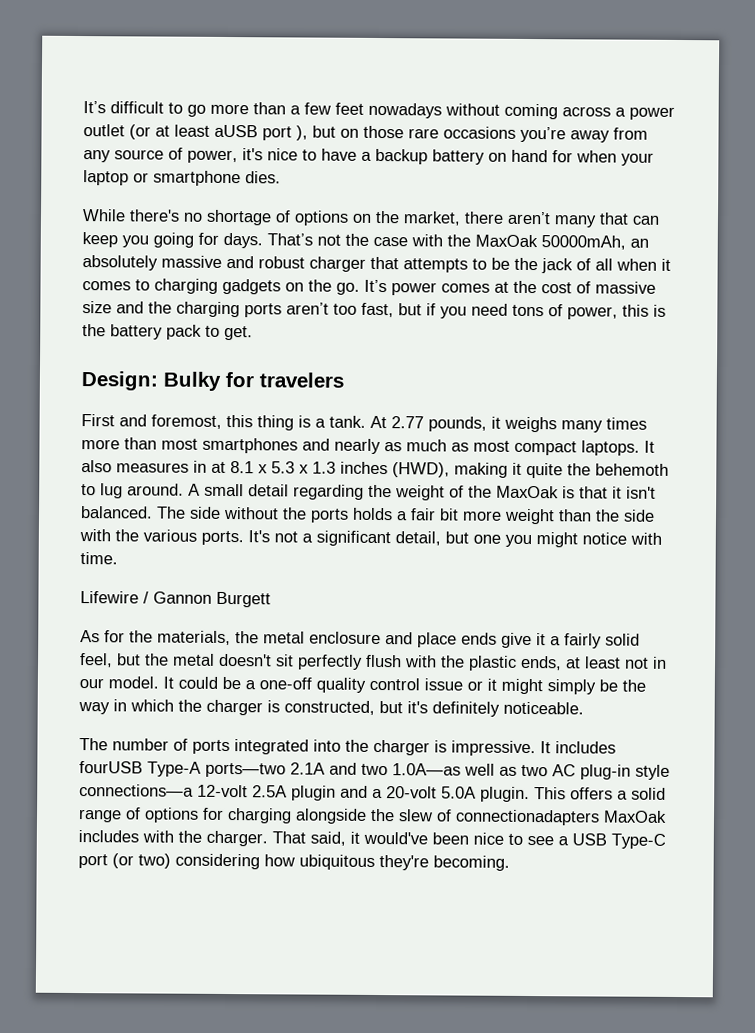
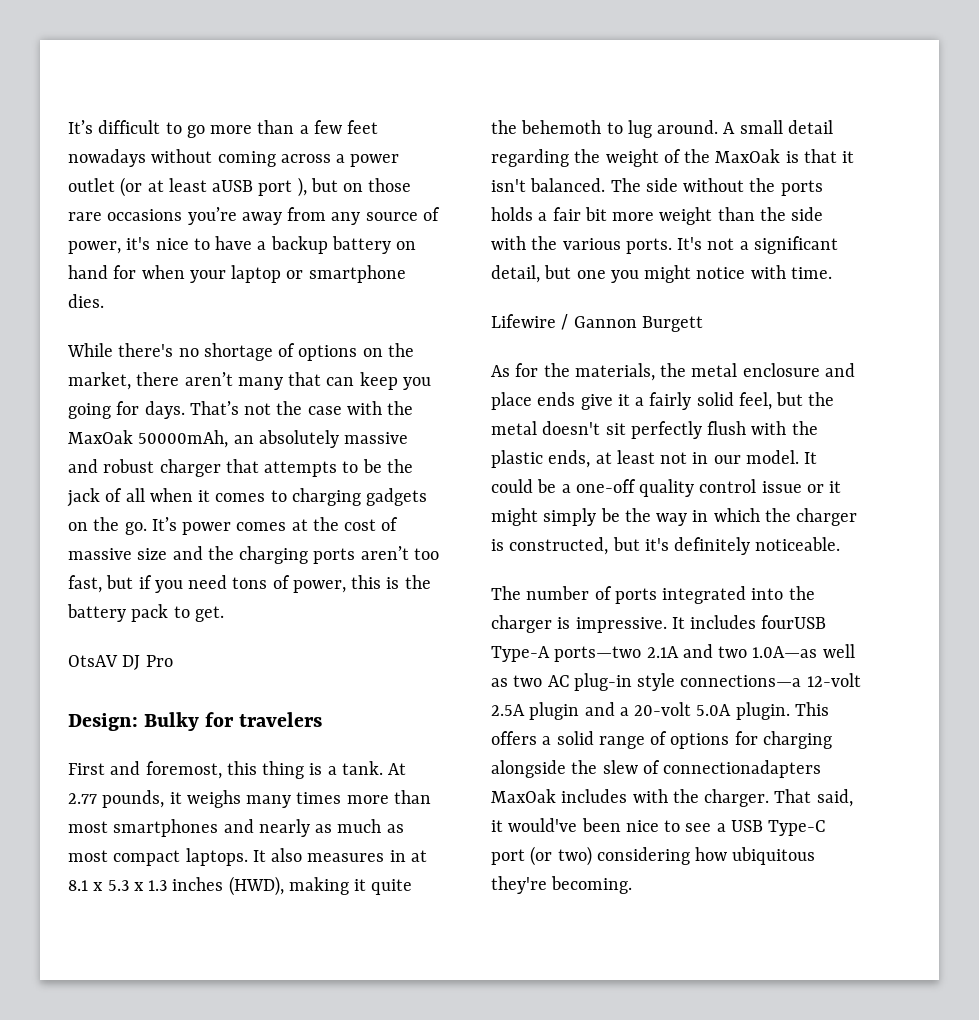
(253, 333) none -> [68,655,173,670] // OtsAV DJ Pro

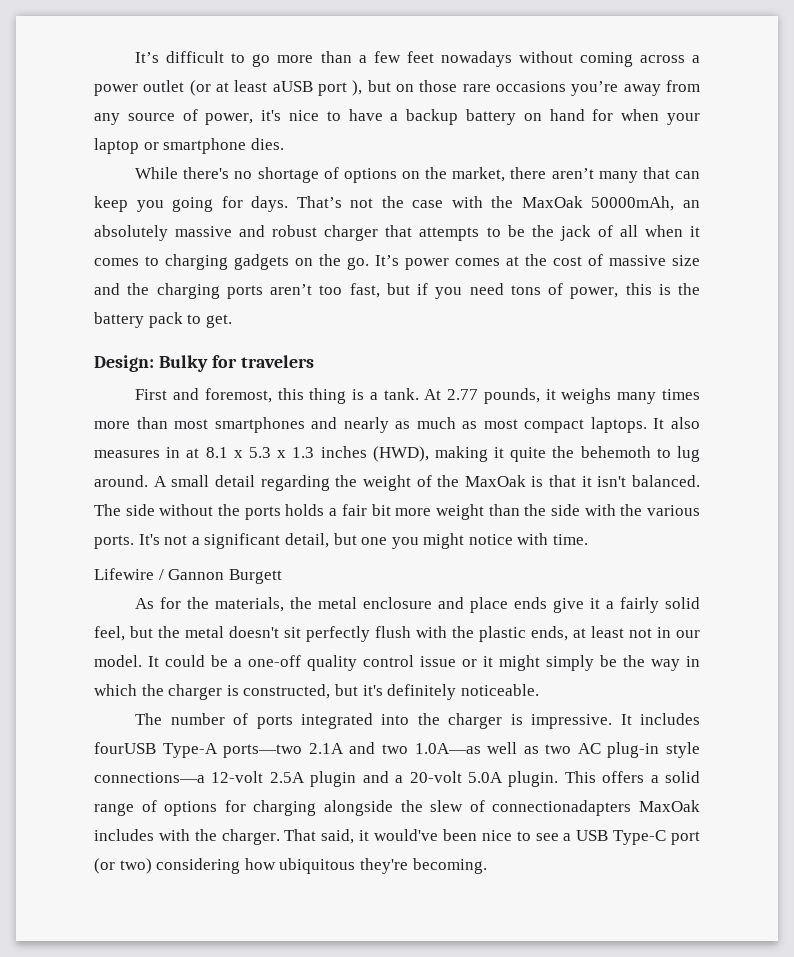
[68,655,173,670] // OtsAV DJ Pro -> (232, 321) none

